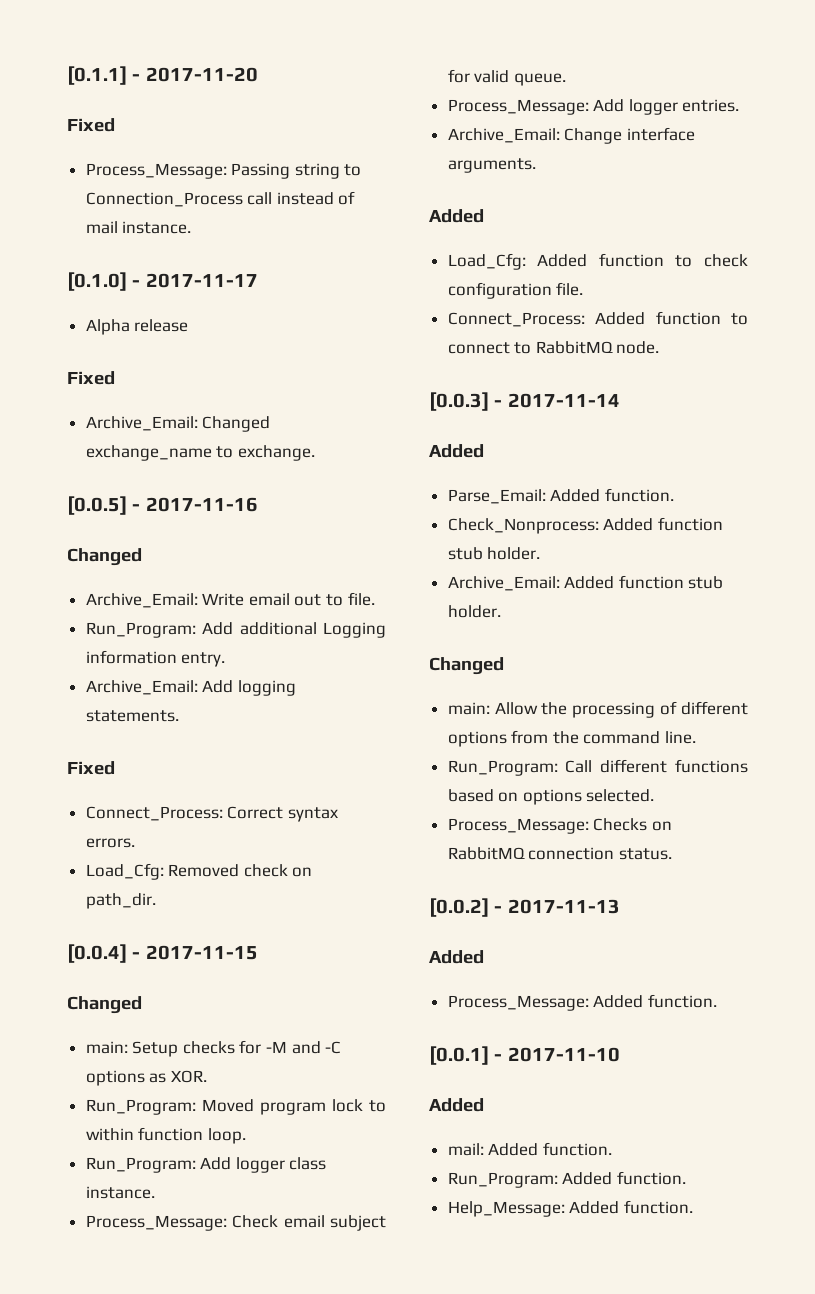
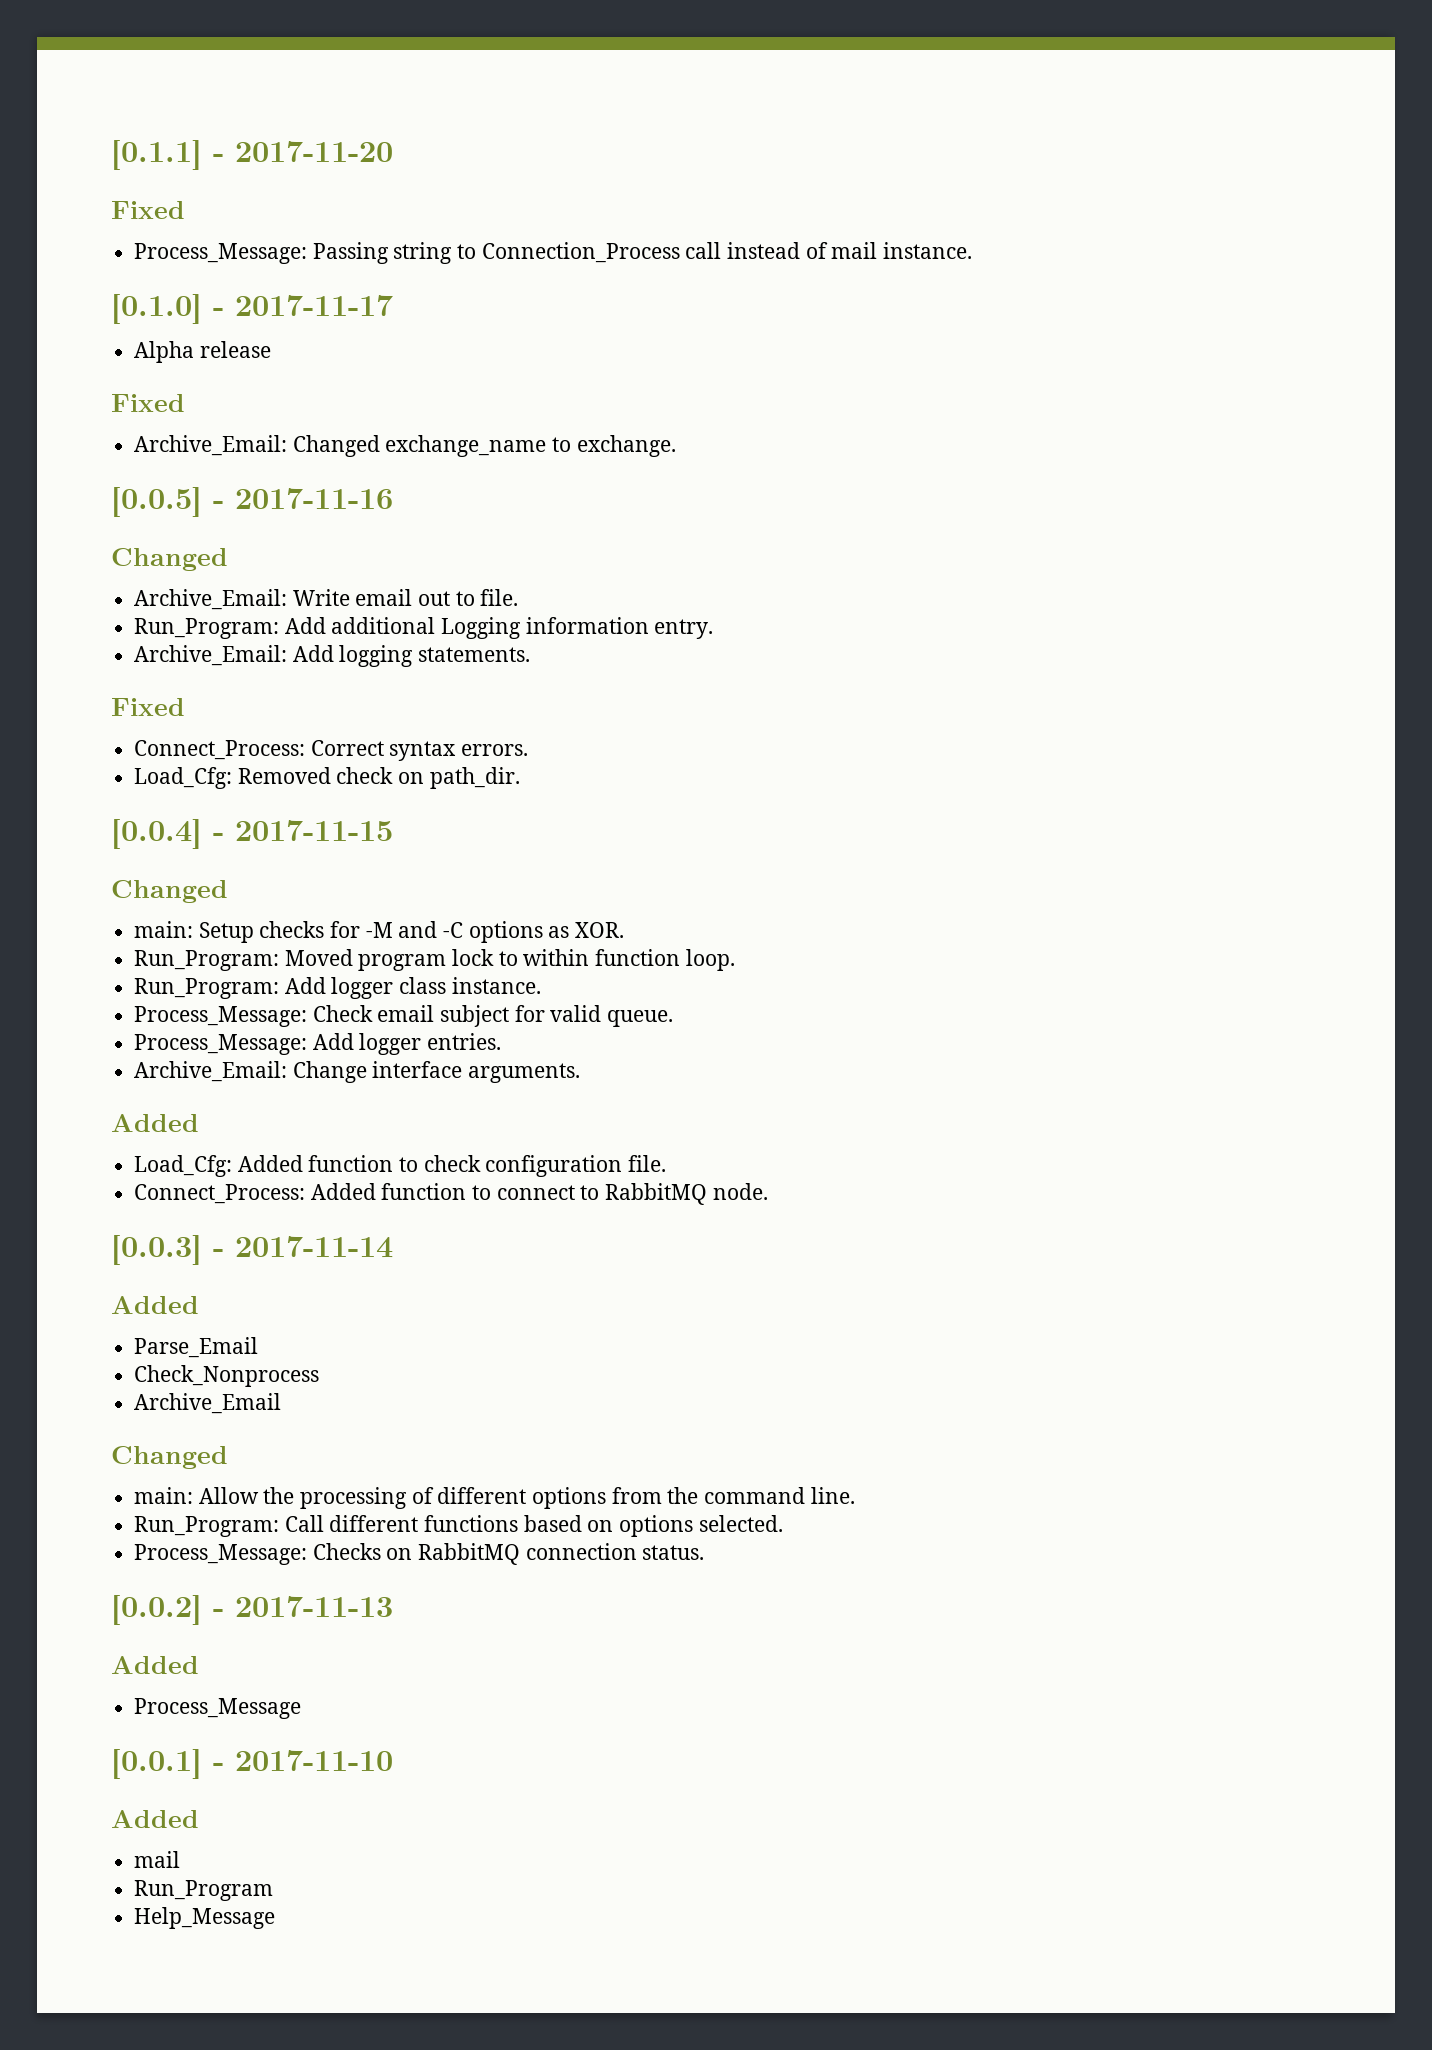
[447,488,674,504] [447,517,723,534] [447,547,541,560] [447,575,724,591] [447,605,501,618] Parse_Email: Added function. // Check_Nonprocess: Added function stub holder. // Archive_Email: Added function stub holder. -> [134,1337,259,1358] [134,1365,320,1387] [134,1393,282,1414] Parse_Email // Check_Nonprocess // Archive_Email
[447,994,717,1011] Process_Message: Added function. -> [134,1698,302,1719] Process_Message
[447,1142,612,1156] [447,1171,686,1188] [447,1200,693,1217] mail: Added function. // Run_Program: Added function. // Help_Message: Added function. -> [134,1851,181,1868] [134,1880,274,1901] [134,1907,276,1929] mail // Run_Program // Help_Message

